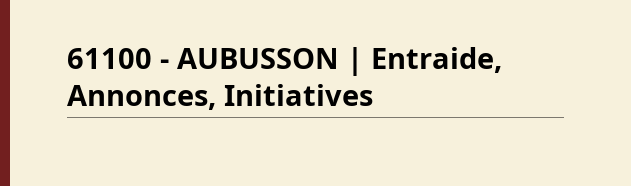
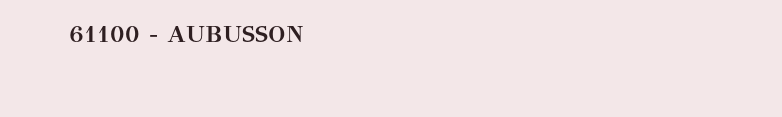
[347,47,502,76] [67,84,373,110] | Entraide, Annonces, Initiatives -> (303, 33) none

